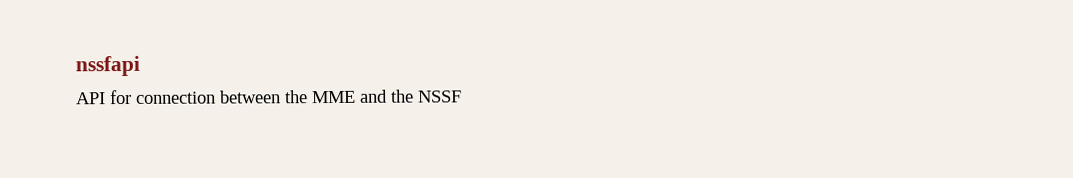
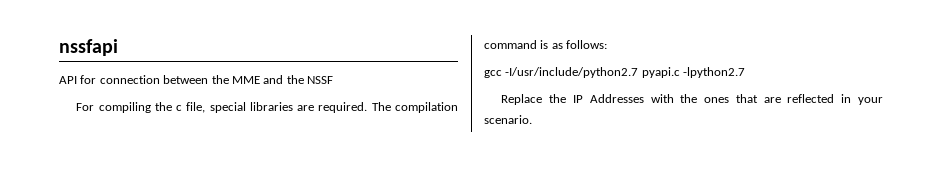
(462, 96) none -> [76,102,458,113] [484,40,608,49] [484,67,746,78] [501,94,883,105] [484,115,532,124] // For compiling the c file, special libraries are required. The compilation command is as follows: // gcc -I/usr/include/python2.7 pyapi.c -lpython2.7 // Replace the IP Addresses with the ones that are reflected in your scenario.

